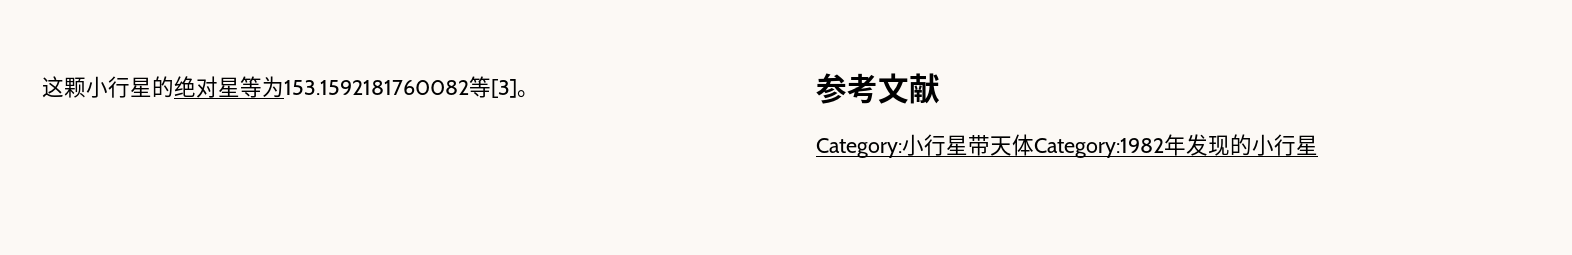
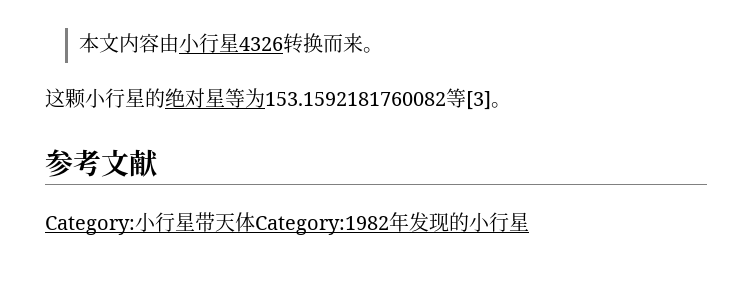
(42, 87) none -> [79,33,384,54] 本文内容由小行星4326转换而来。 //

